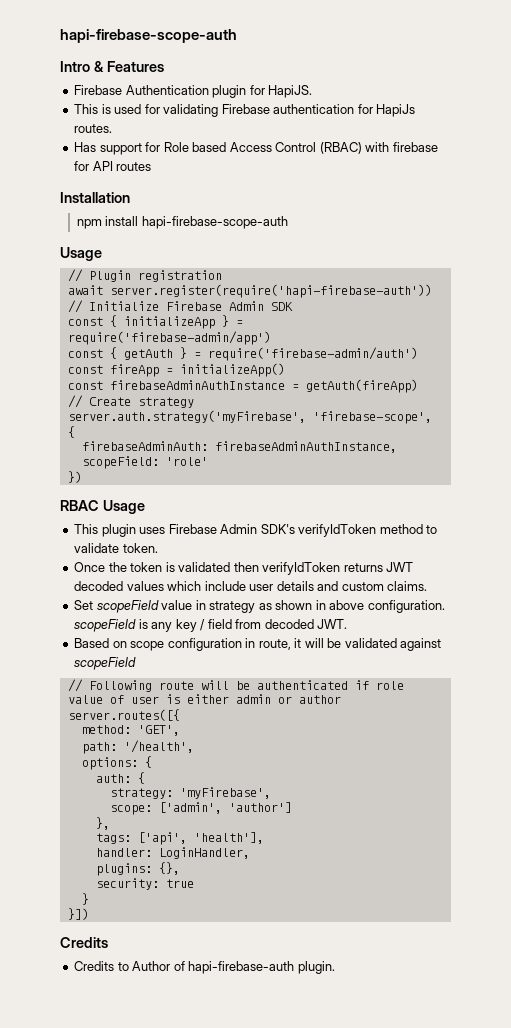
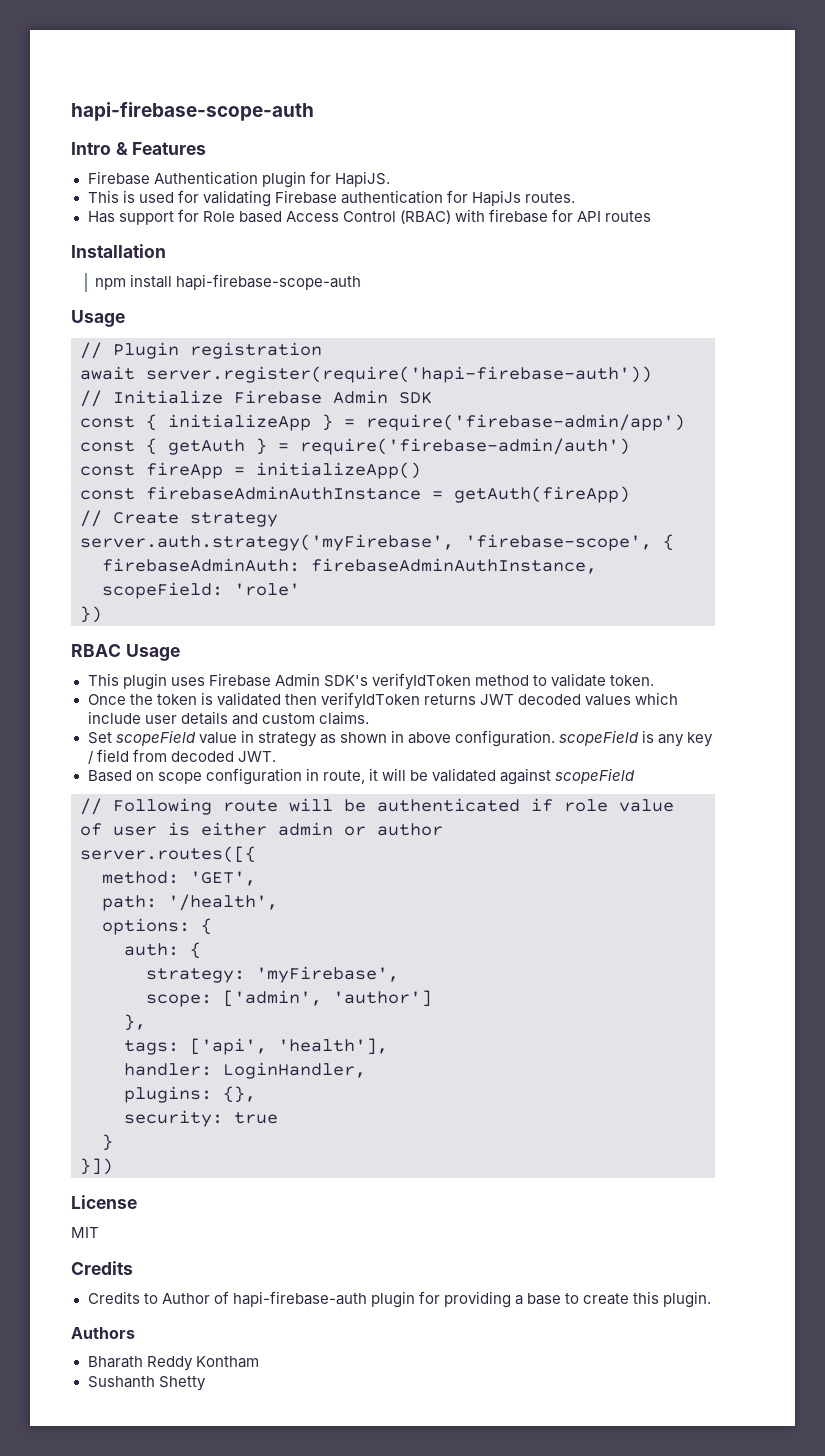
(89, 914) none -> [71,1195,137,1209] [71,1227,99,1238] // License // MIT
[297,961,335,974] plugin. -> [370,1291,712,1308] [71,1327,135,1339] [87,1356,259,1371] [87,1376,206,1391] plugin for providing a base to create this plugin. // Authors // Bharath Reddy Kontham // Sushanth Shetty

